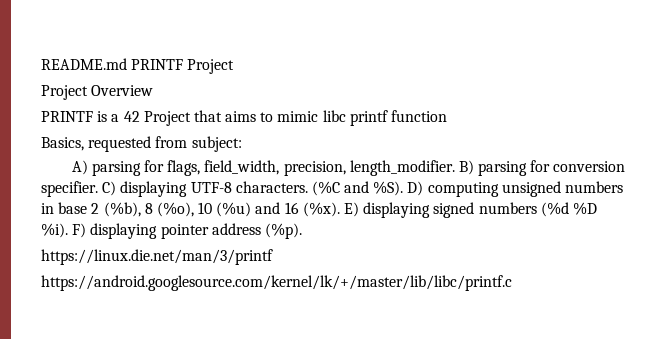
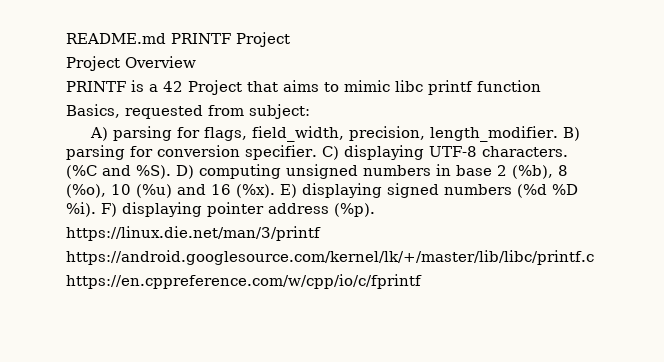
(512, 283) none -> [66,274,422,289] // https://en.cppreference.com/w/cpp/io/c/fprintf

